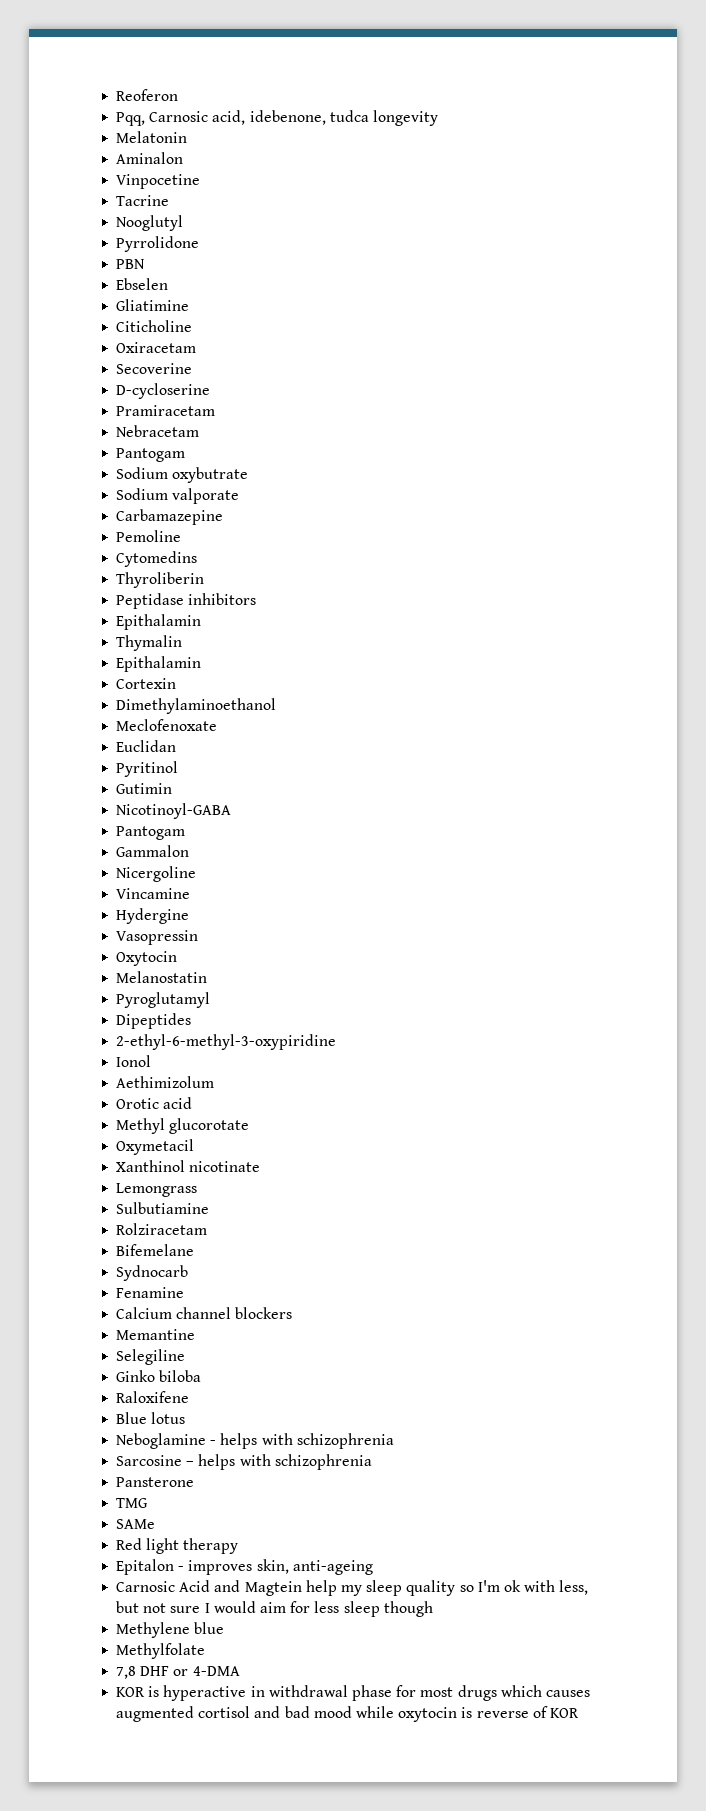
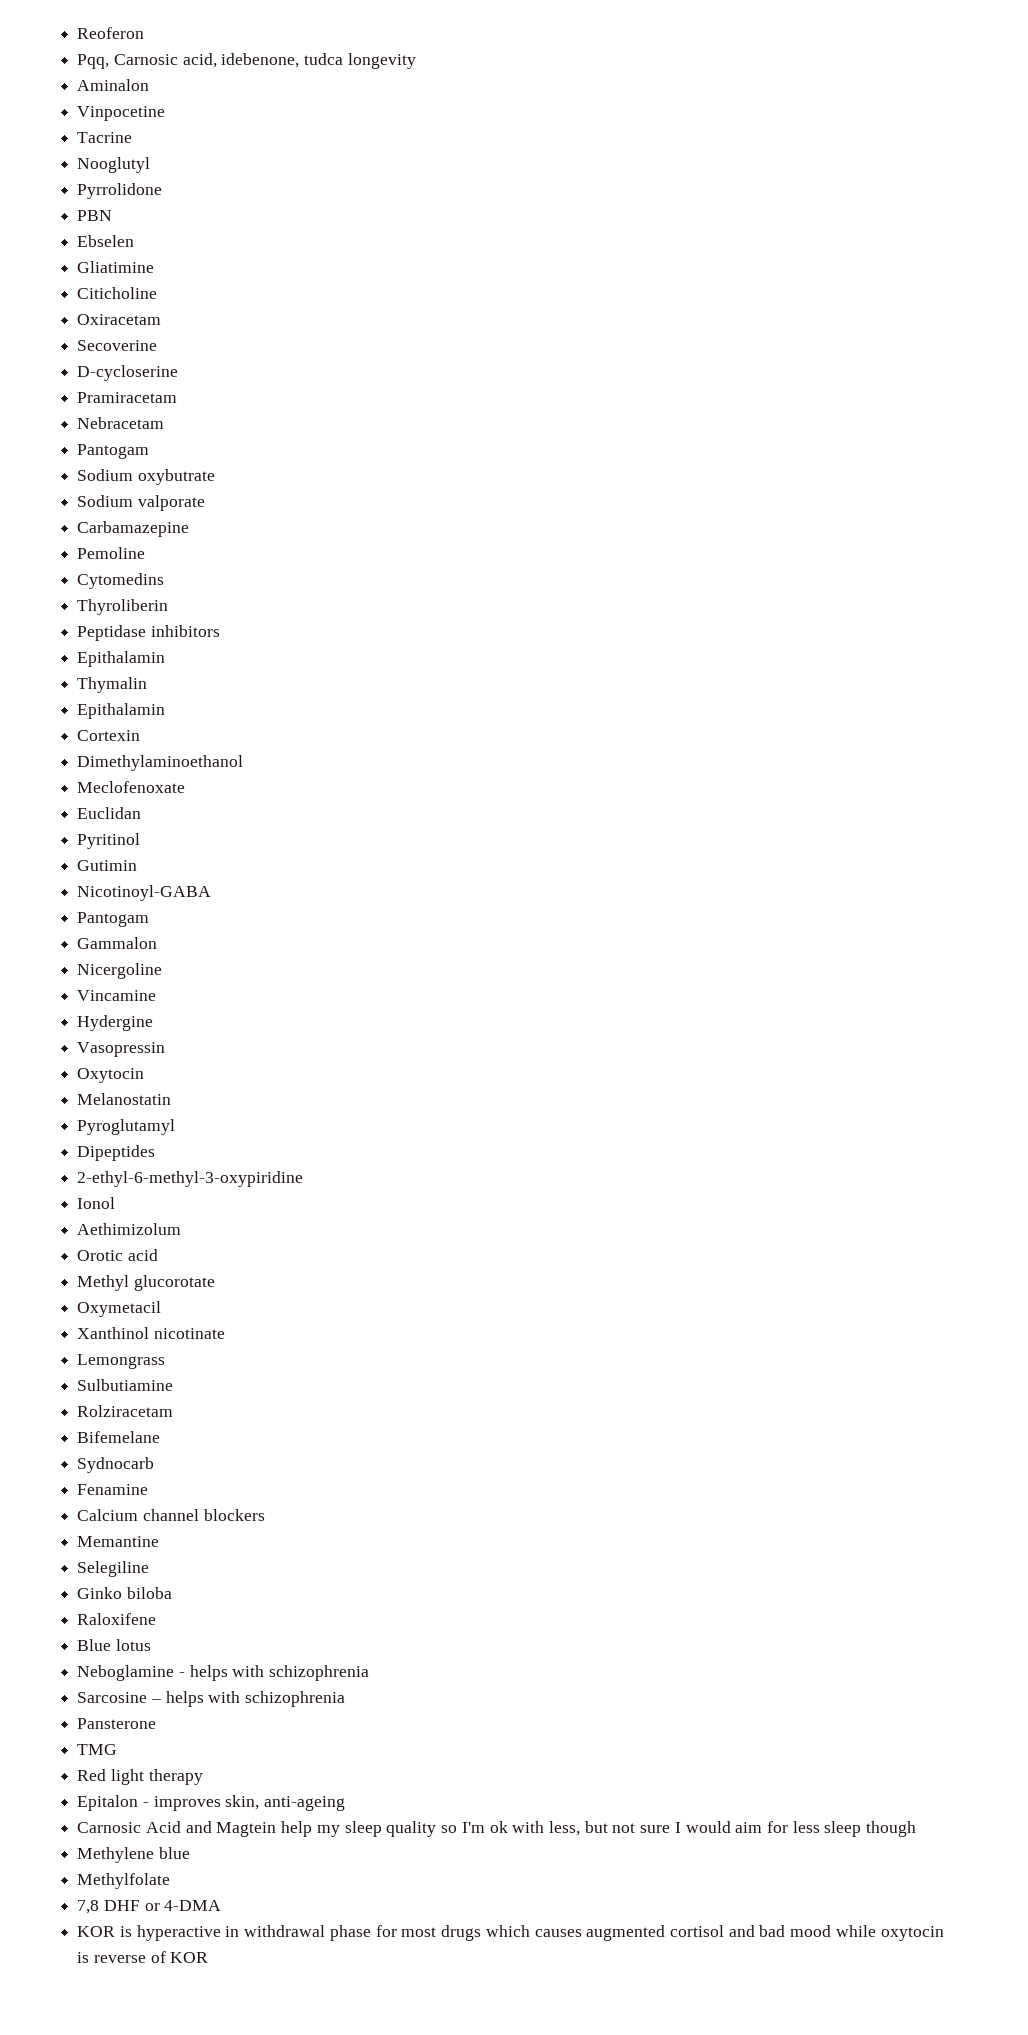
[116,131,188,143] // Melatonin -> (416, 61) none
[116,1519,156,1529] // SAMe -> (118, 1749) none

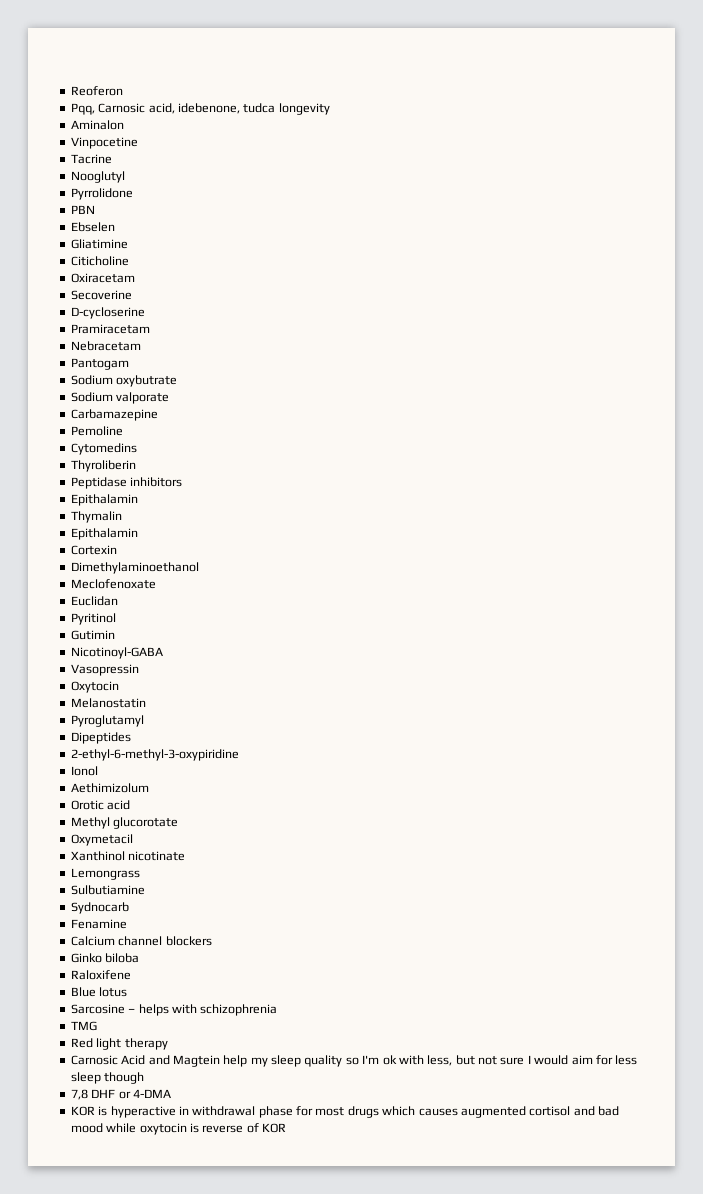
[77,912,150,927] [77,937,158,949] [77,963,163,979] [77,990,157,1001] [77,1015,154,1031] // Pantogam // Gammalon // Nicergoline // Vincamine // Hydergine -> (163, 653) none
[77,1405,174,1417] [77,1431,161,1443] // Rolziracetam // Bifemelane -> (145, 890) none
[77,1536,160,1547] [77,1561,150,1577] // Memantine // Selegiline -> (212, 941) none
[77,1665,370,1681] // Neboglamine - helps with schizophrenia -> (128, 992) none
[77,1718,157,1729] // Pansterone -> (278, 1010) none
[77,1795,346,1811] // Epitalon - improves skin, anti-ageing -> (168, 1044) none
[77,1847,190,1863] [77,1873,171,1889] // Methylene blue // Methylfolate -> (145, 1078) none

